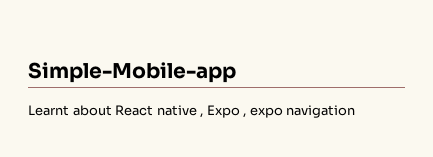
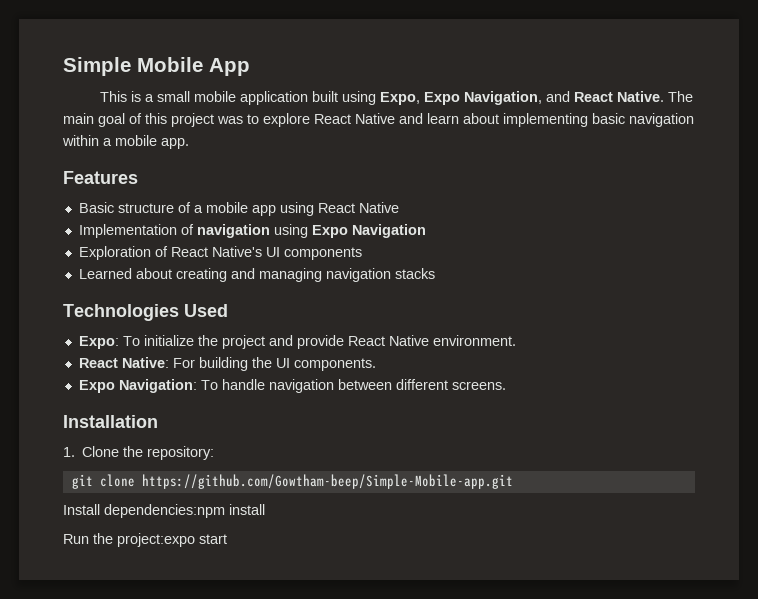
[28,62,236,83] [28,105,356,118] Simple-Mobile-app // Learnt about React native , Expo , expo navigation -> [63,57,250,76] [100,91,694,105] [63,113,694,127] [62,135,189,149] [63,171,138,184] [78,202,399,216] [78,224,426,238] [78,246,362,260] [78,268,435,282] [63,304,228,321] [78,335,516,349] [78,357,376,371] [78,379,506,393] [63,415,158,428] [63,446,215,460] [71,474,513,489] [63,504,265,518] [63,533,227,547] Simple Mobile App // This is a small mobile application built using Expo, Expo Navigation, and React Native. The main goal of this project was to explore React Native and learn about implementing basic navigation within a mobile app. // Features // Basic structure of a mobile app using React Native // Implementation of navigation using Expo Navigation // Exploration of React Native's UI components // Learned about creating and managing navigation stacks // Technologies Used // Expo: To initialize the project and provide React Native environment. // React Native: For building the UI components. // Expo Navigation: To handle navigation between different screens. // Installation // 1. Clone the repository: // git clone https://github.com/Gowtham-beep/Simple-Mobile-app.git // Install dependencies:npm install // Run the project:expo start

